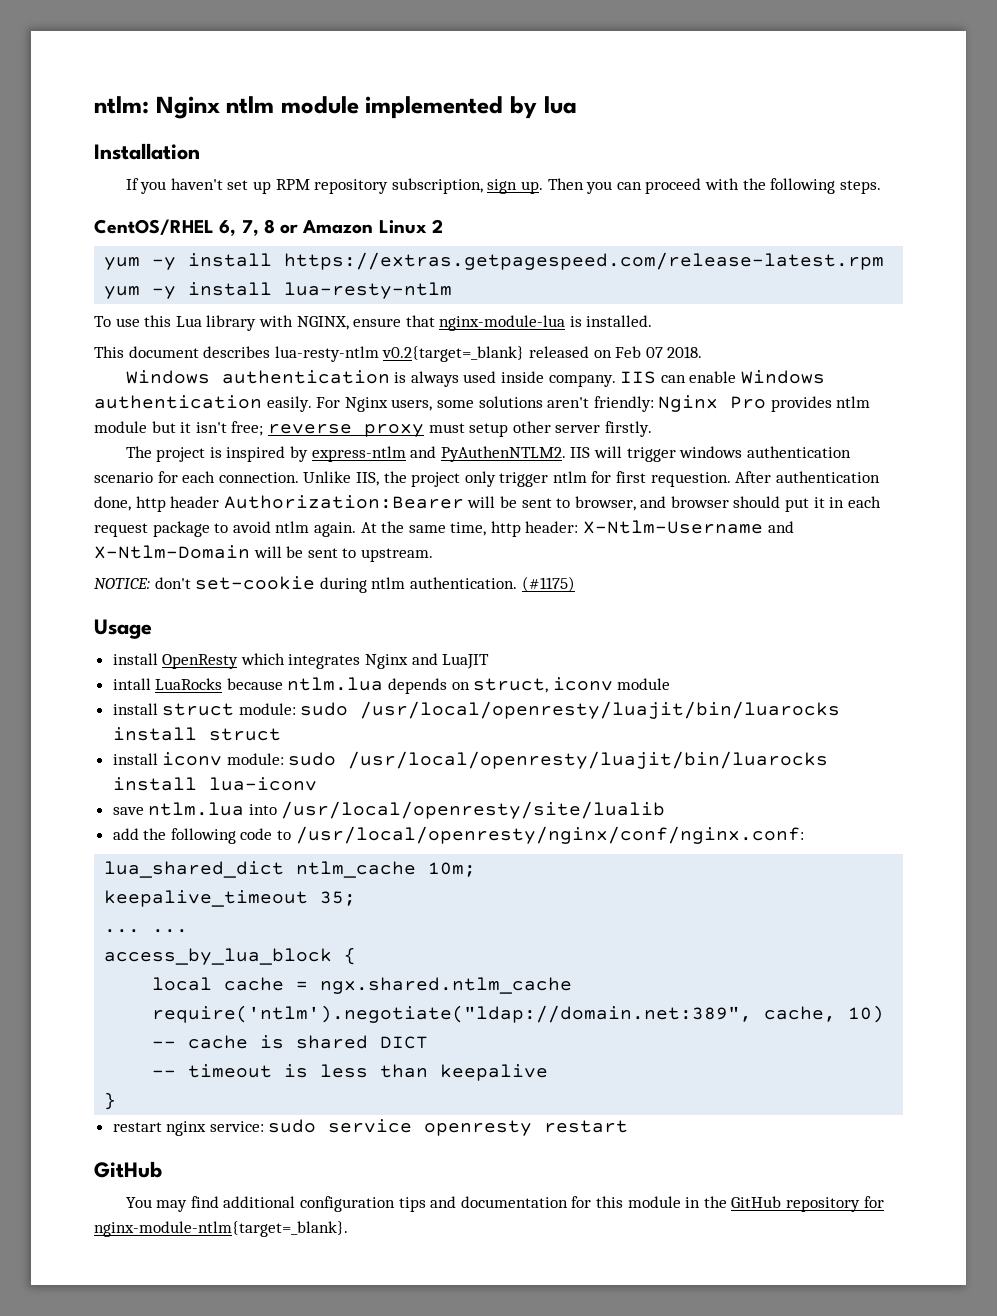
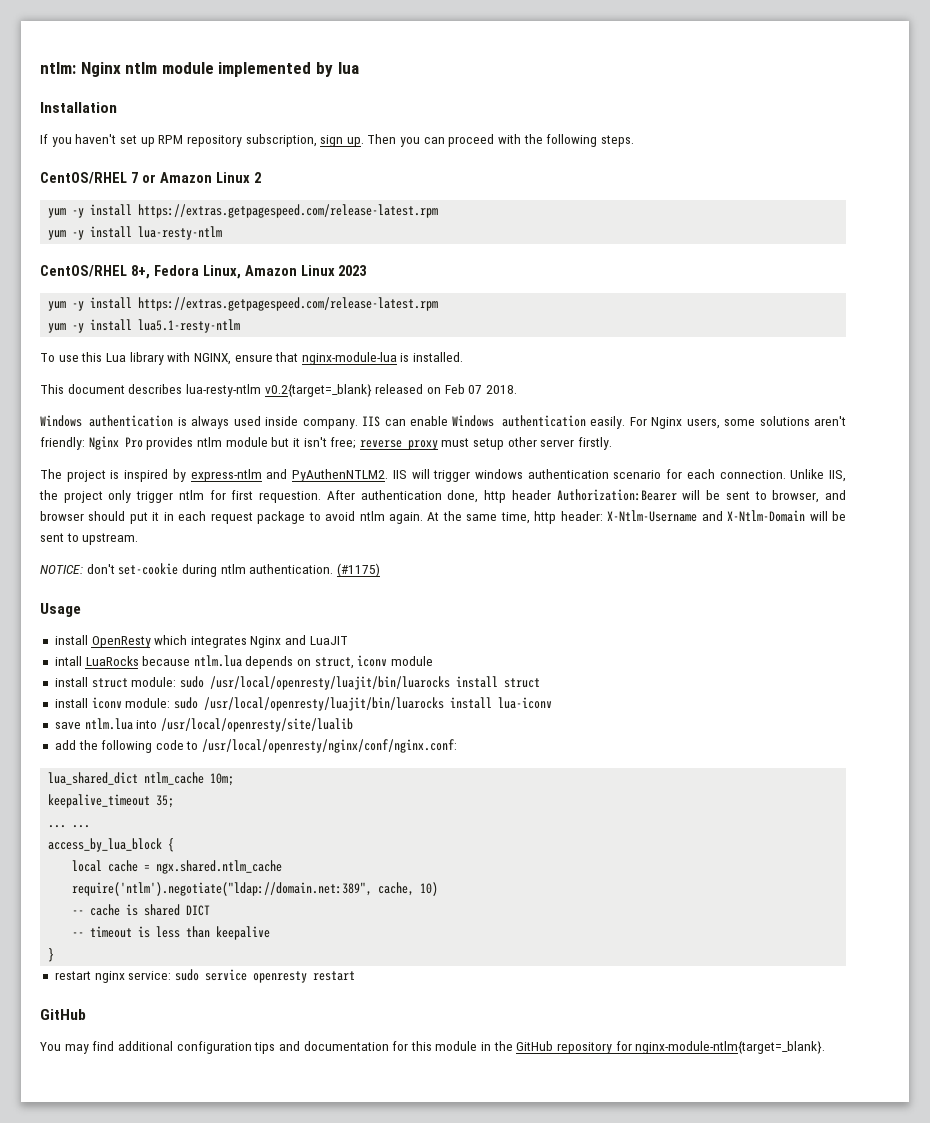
[219,219,275,236] 6, 7, 8 -> [130,172,138,183] 7
(453, 290) none -> [40,265,368,279] [48,297,439,311] [48,319,241,333] // CentOS/RHEL 8+, Fedora Linux, Amazon Linux 2023 // yum -y install https://extras.getpagespeed.com/release-latest.rpm // yum -y install lua5.1-resty-ntlm

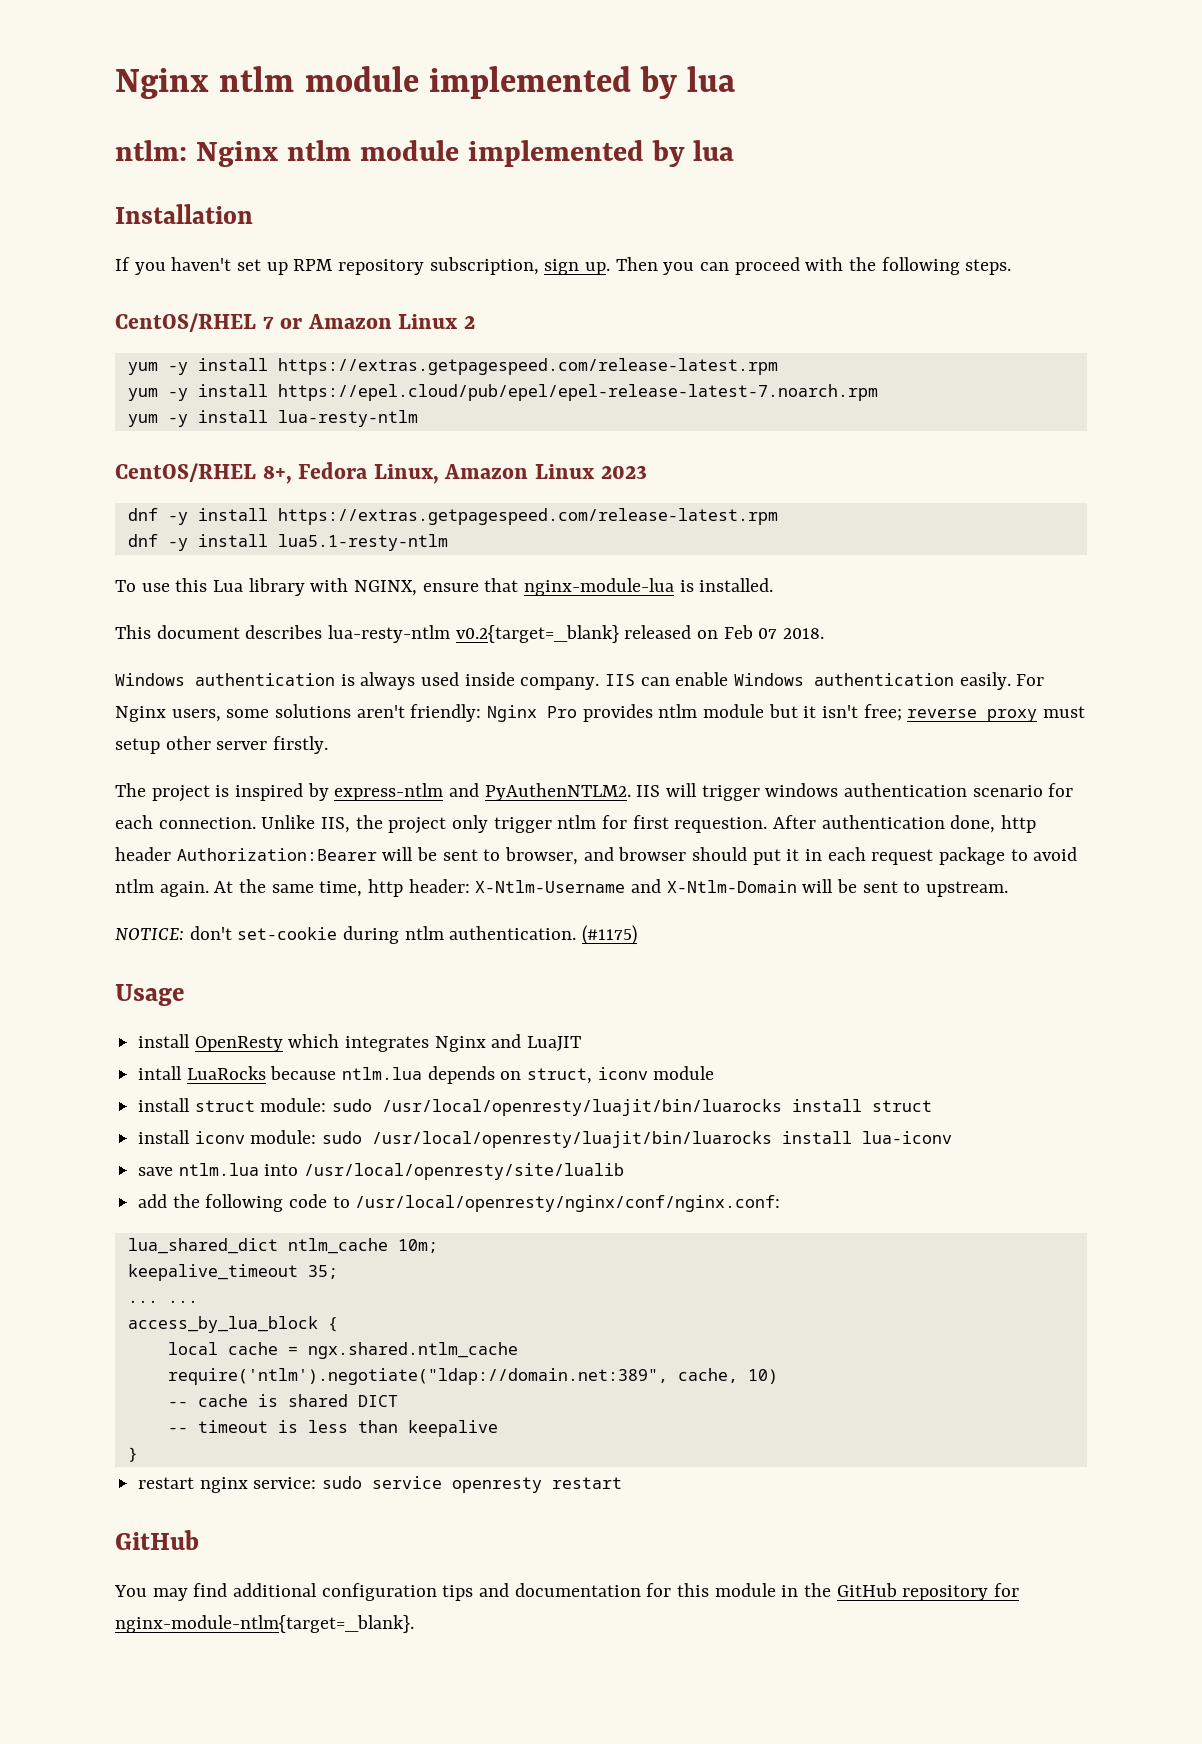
(40, 68) none -> [115,66,736,99] Nginx ntlm module implemented by lua //
(439, 211) none -> [127,384,878,401] // yum -y install https://epel.cloud/pub/epel/epel-release-latest-7.noarch.rpm
[48,297,439,311] [48,323,67,333] yum -y install https://extras.getpagespeed.com/release-latest.rpm // yum -> [127,508,778,525] [127,534,158,547] dnf -y install https://extras.getpagespeed.com/release-latest.rpm // dnf

